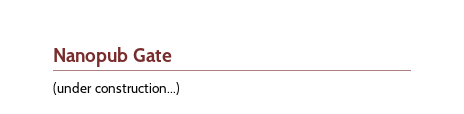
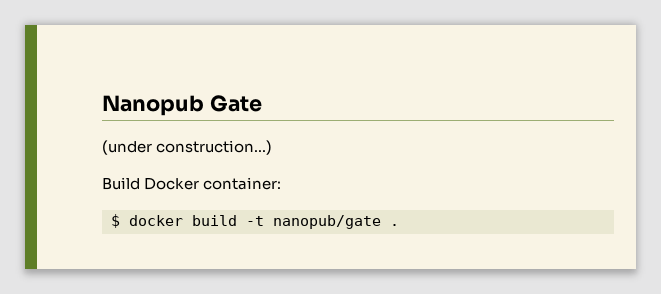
(180, 88) none -> [102,177,282,190] [111,214,399,229] // Build Docker container: // $ docker build -t nanopub/gate .

